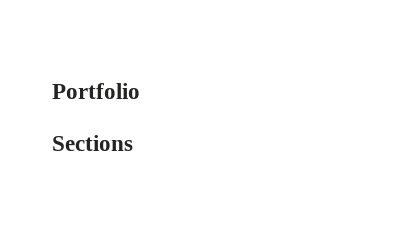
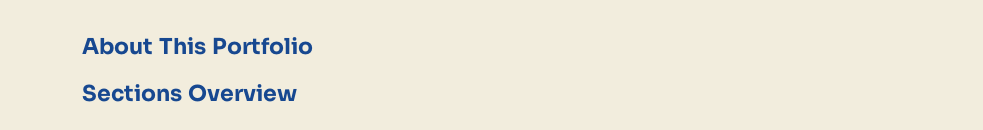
(52, 91) none -> [82,37,206,55] About This
(133, 143) none -> [187,84,297,102] Overview

